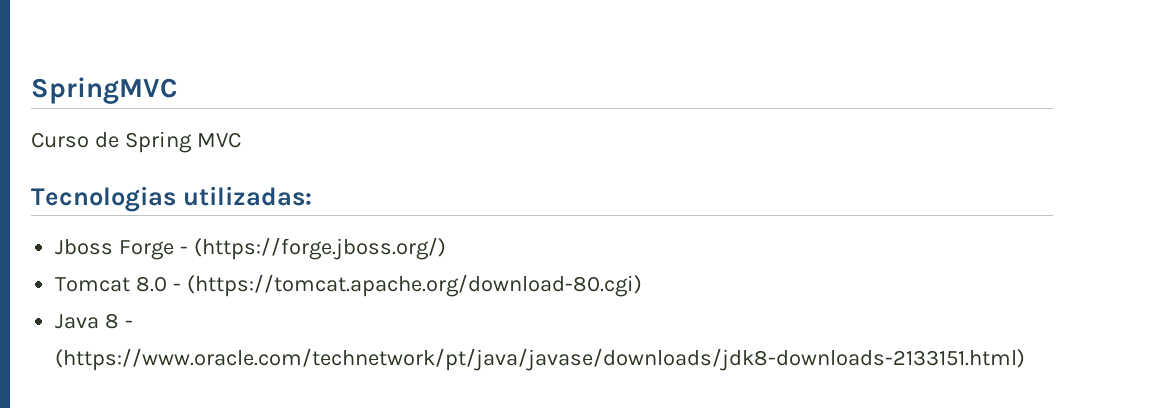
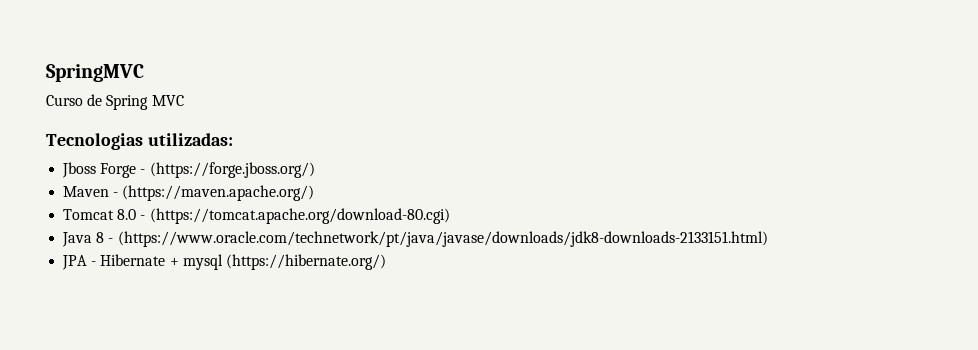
(447, 248) none -> [63,185,315,201] // Maven - (https://maven.apache.org/)
(1026, 359) none -> [62,254,386,270] // JPA - Hibernate + mysql (https://hibernate.org/)

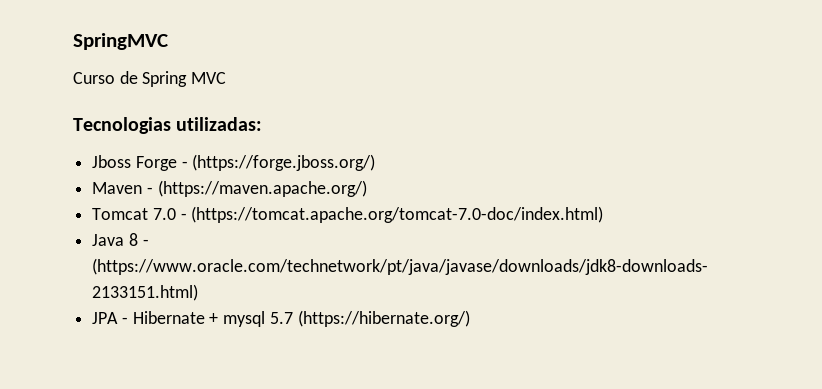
[117,208,450,224] 8.0 - (https://tomcat.apache.org/download-80.cgi) -> [152,206,604,223] 7.0 - (https://tomcat.apache.org/tomcat-7.0-doc/index.html)
(223, 262) none -> [269,312,293,324] 5.7

